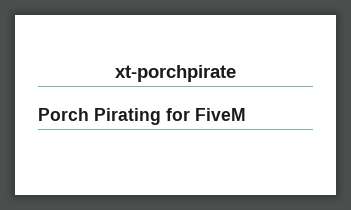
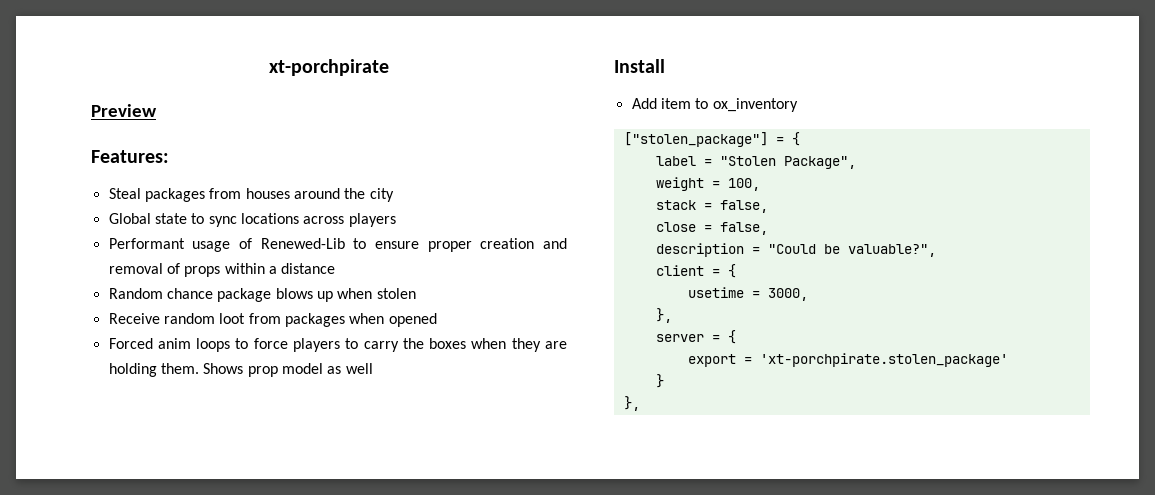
[38,108,246,125] Porch Pirating for FiveM -> [91,104,157,117] [91,150,169,163] [108,188,394,202] [108,213,396,227] [108,238,567,252] [108,263,336,277] [108,288,416,302] [108,313,437,327] [108,338,567,352] [108,363,373,377] [614,59,665,73] [631,98,798,112] [623,132,800,147] [655,156,856,169] [655,177,760,191] [655,200,768,213] [655,222,768,235] [655,243,936,257] [655,264,736,278] [687,287,808,301] [655,308,672,323] [655,330,736,344] [687,353,1008,367] [655,374,664,388] [623,396,640,411] Preview // Features: // Steal packages from houses around the city // Global state to sync locations across players // Performant usage of Renewed-Lib to ensure proper creation and removal of props within a distance // Random chance package blows up when stolen // Receive random loot from packages when opened // Forced anim loops to force players to carry the boxes when they are holding them. Shows prop model as well // Install // Add item to ox_inventory // ["stolen_package"] = { // label = "Stolen Package", // weight = 100, // stack = false, // close = false, // description = "Could be valuable?", // client = { // usetime = 3000, // }, // server = { // export = 'xt-porchpirate.stolen_package' // } // },

